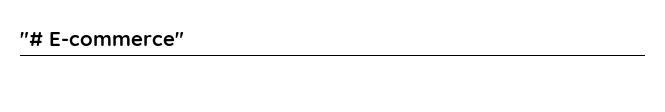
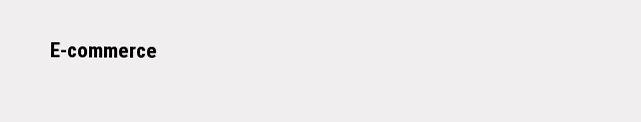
[20,32,184,46] "# E-commerce" -> [50,42,158,58] E-commerce

